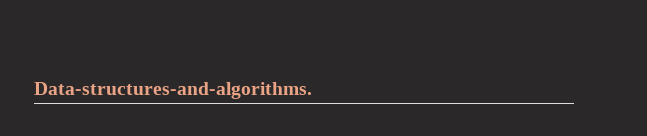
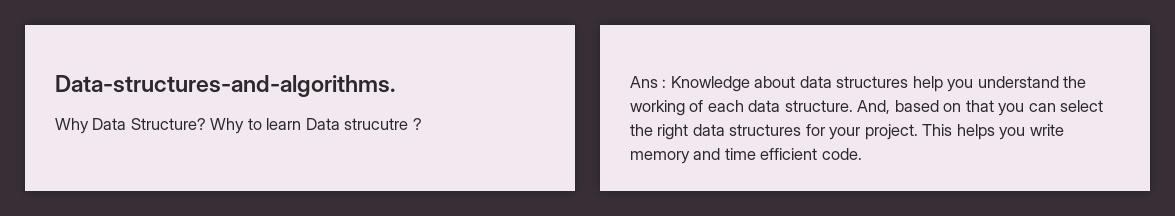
(312, 90) none -> [55,118,422,134] [630,76,1087,92] [630,100,1104,116] [630,124,1064,140] [630,148,862,164] // Why Data Structure? Why to learn Data strucutre ? // Ans : Knowledge about data structures help you understand the working of each data structure. And, based on that you can select the right data structures for your project. This helps you write memory and time efficient code.

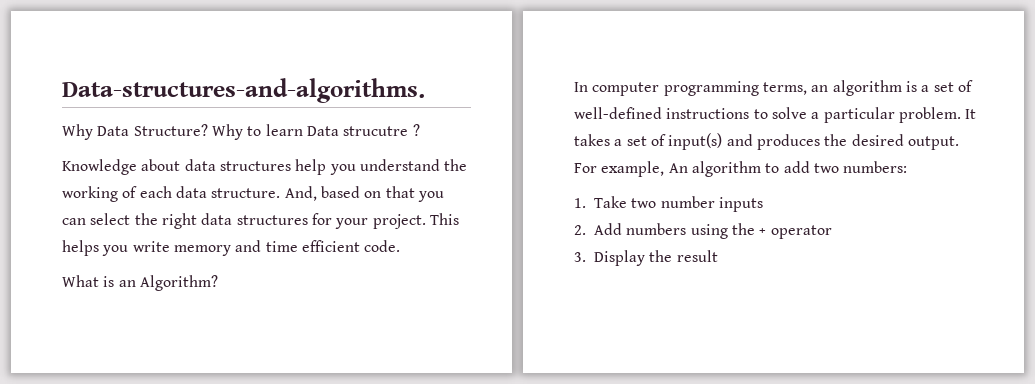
[630,76,667,88] Ans : -> (420, 130) none
(862, 154) none -> [62,275,218,291] [574,80,973,96] [574,107,977,123] [574,133,959,150] [574,161,908,177] [574,196,763,212] [574,223,832,239] [574,250,718,266] // What is an Algorithm? // In computer programming terms, an algorithm is a set of well-defined instructions to solve a particular problem. It takes a set of input(s) and produces the desired output. For example, An algorithm to add two numbers: // 1. Take two number inputs // 2. Add numbers using the + operator // 3. Display the result

